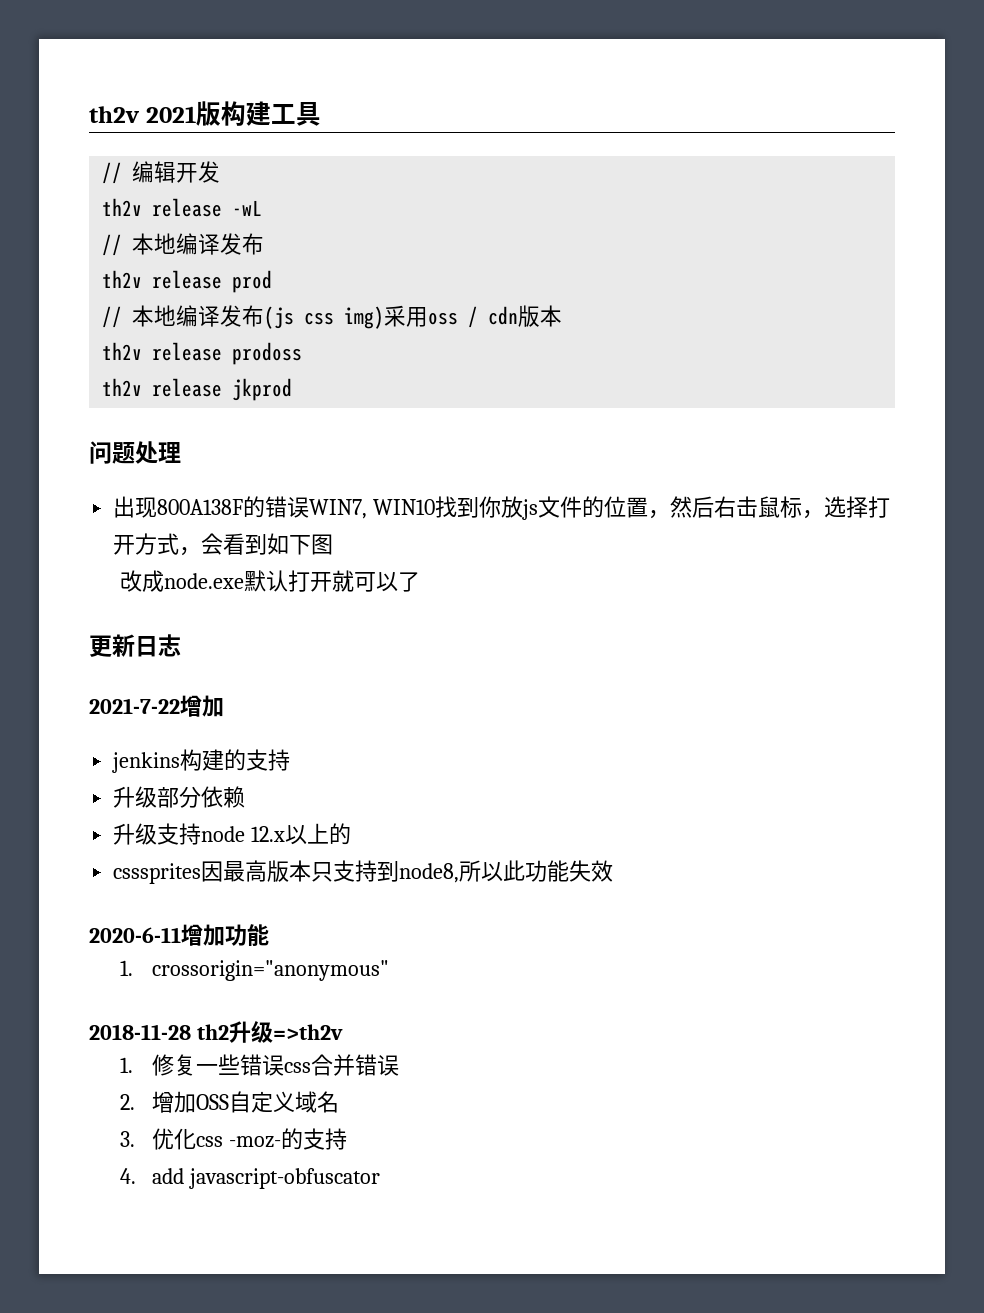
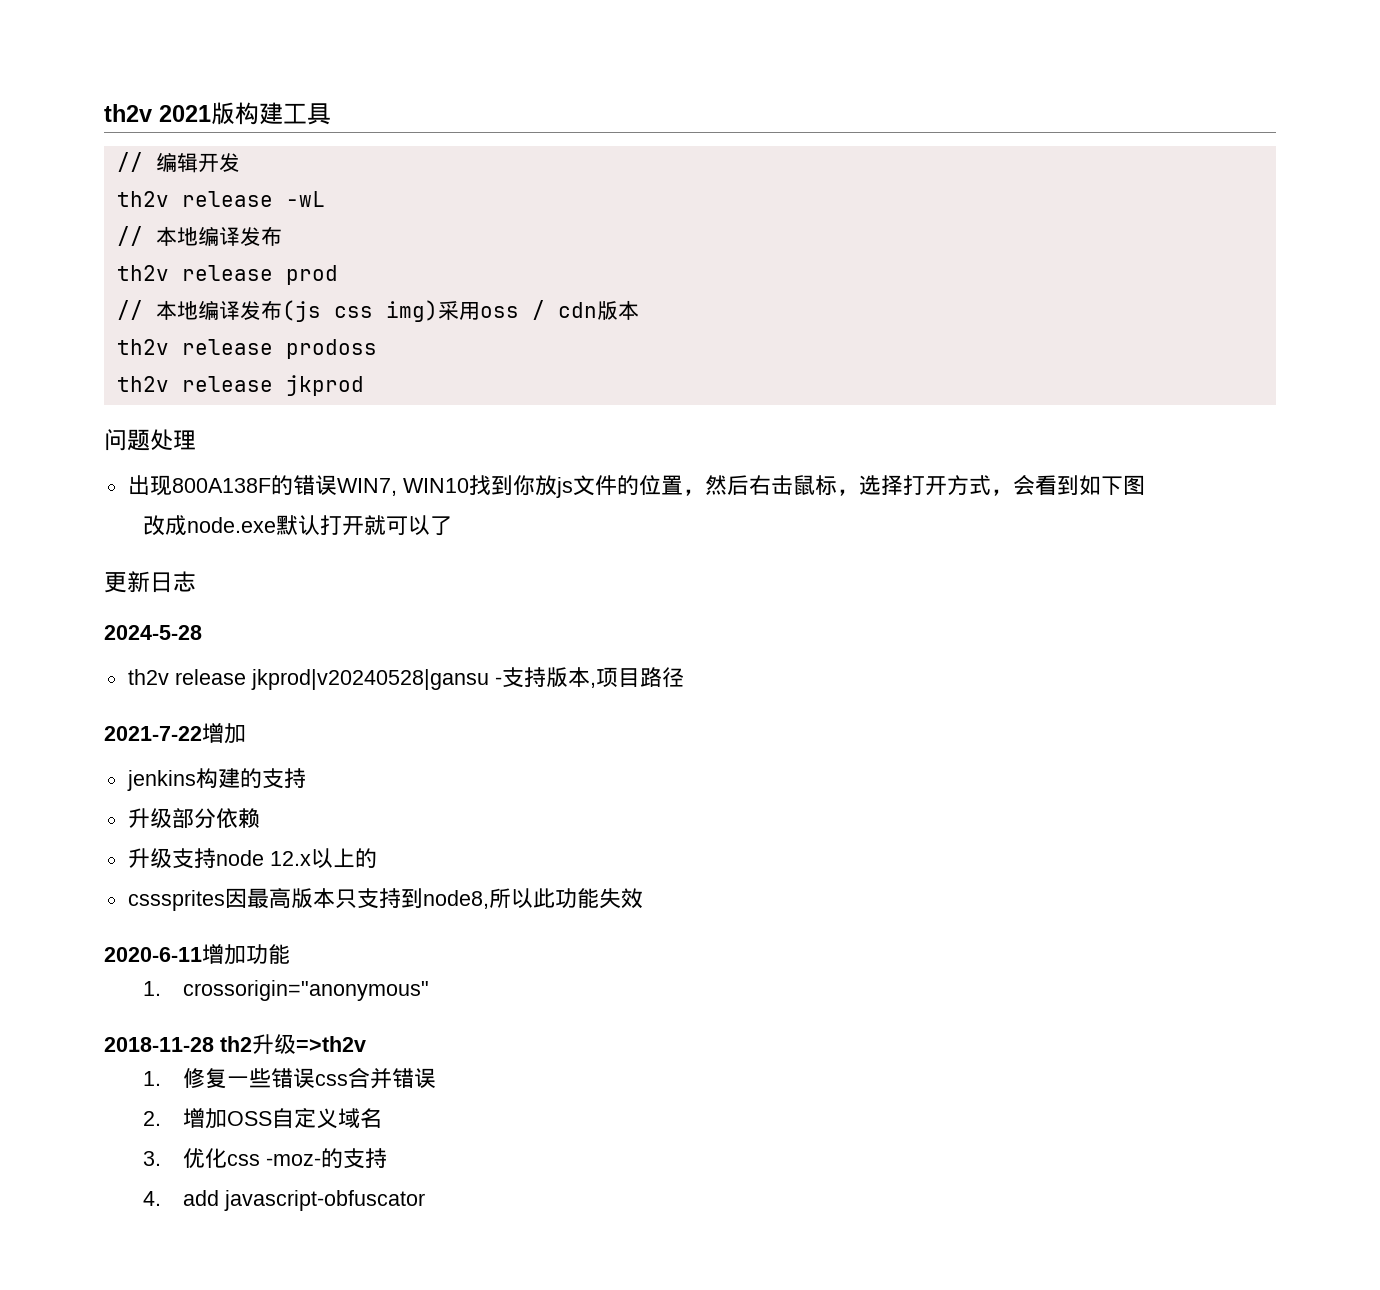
(181, 645) none -> [104,625,202,640] [127,667,684,690] // 2024-5-28 // th2v release jkprod|v20240528|gansu -支持版本,项目路径

